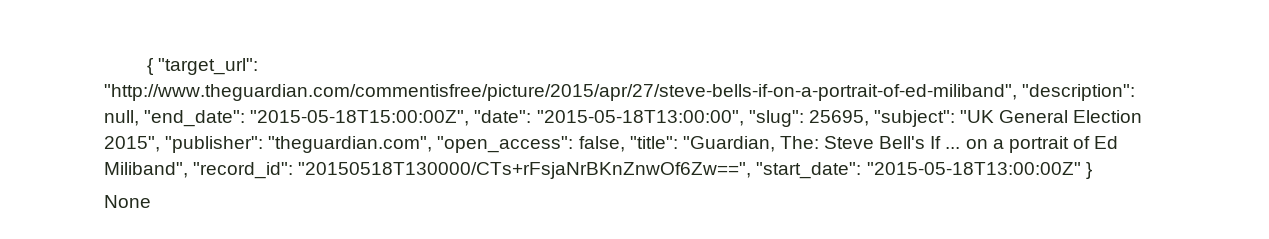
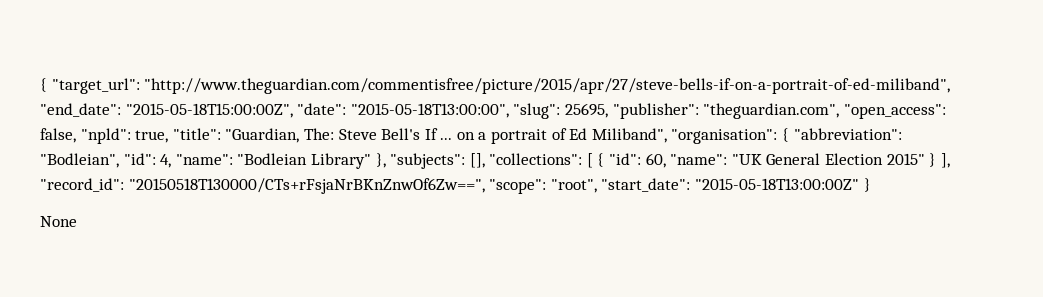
[1022,84,1136,101] [104,110,139,126] "description": null, -> (951, 86) none
[873,110,1143,127] [104,136,160,152] "subject": "UK General Election 2015", -> (608, 110) none
(625, 144) none -> [80,128,169,144] "npld": true,
[193,162,752,179] "record_id": "20150518T130000/CTs+rFsjaNrBKnZnwOf6Zw==", -> [671,128,902,144] [40,153,950,169] [40,178,597,194] "organisation": { "abbreviation": "Bodleian", "id": 4, "name": "Bodleian Library" }, "subjects": [], "collections": [ { "id": 60, "name": "UK General Election 2015" } ], "record_id": "20150518T130000/CTs+rFsjaNrBKnZnwOf6Zw==", "scope": "root",

